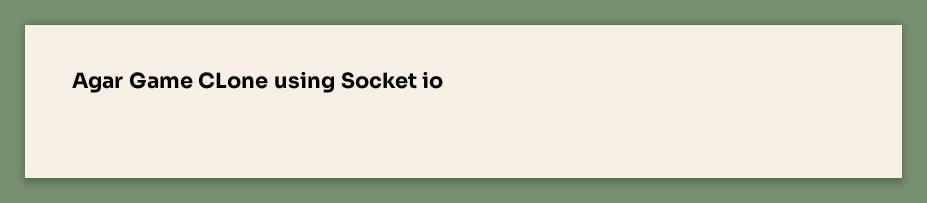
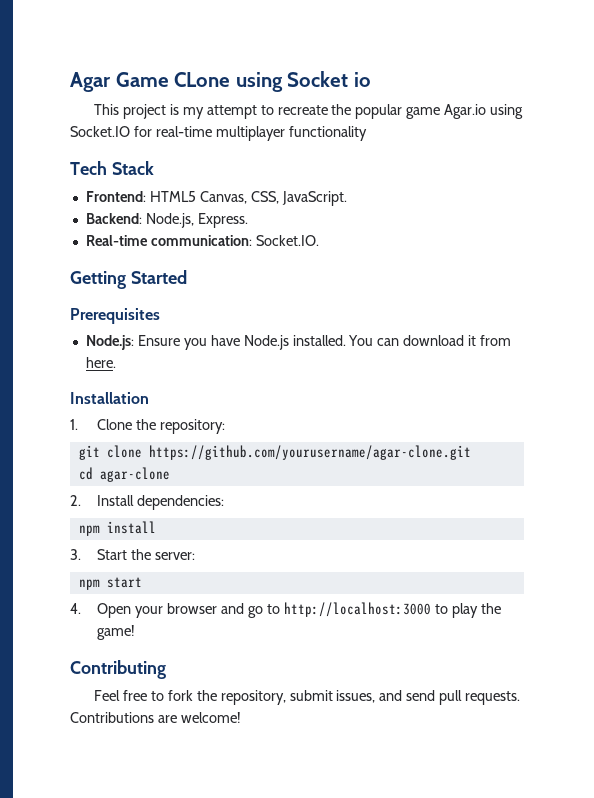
(444, 80) none -> [94,104,524,119] [70,126,367,141] [70,161,154,175] [85,191,347,206] [85,213,248,228] [85,235,319,246] [70,270,187,289] [70,308,160,324] [85,335,512,350] [85,357,116,368] [70,392,149,404] [70,419,226,434] [78,445,471,460] [78,467,170,482] [70,495,225,510] [78,521,156,536] [70,549,196,560] [78,577,142,590] [70,602,501,618] [97,625,136,640] [70,660,166,679] [94,690,521,705] [70,712,241,723] // This project is my attempt to recreate the popular game Agar.io using Socket.IO for real-time multiplayer functionality // Tech Stack // Frontend: HTML5 Canvas, CSS, JavaScript. // Backend: Node.js, Express. // Real-time communication: Socket.IO. // Getting Started // Prerequisites // Node.js: Ensure you have Node.js installed. You can download it from here. // Installation // 1. Clone the repository: // git clone https://github.com/yourusername/agar-clone.git // cd agar-clone // 2. Install dependencies: // npm install // 3. Start the server: // npm start // 4. Open your browser and go to http://localhost:3000 to play the game! // Contributing // Feel free to fork the repository, submit issues, and send pull requests. Contributions are welcome!

